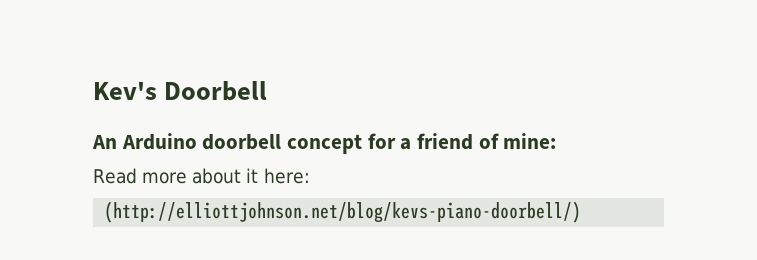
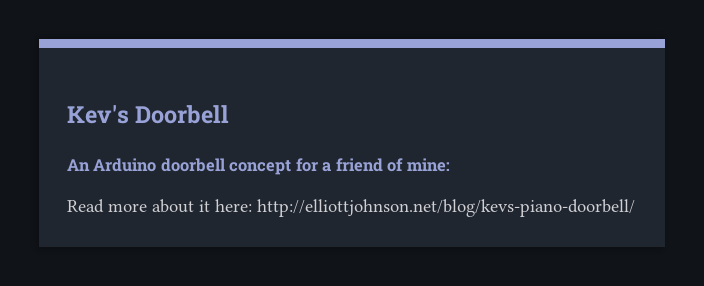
[104,201,582,223] // (http://elliottjohnson.net/blog/kevs-piano-doorbell/) -> [257,199,635,217] http://elliottjohnson.net/blog/kevs-piano-doorbell/

